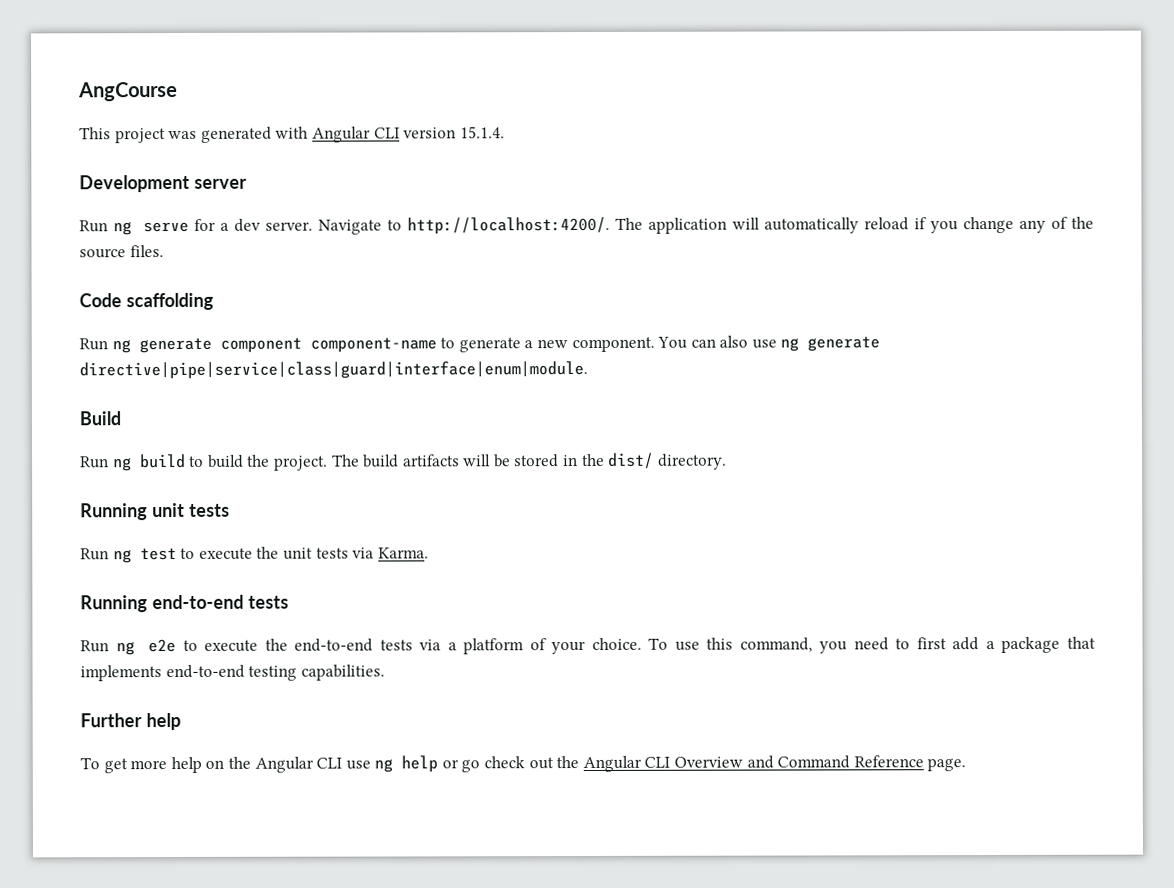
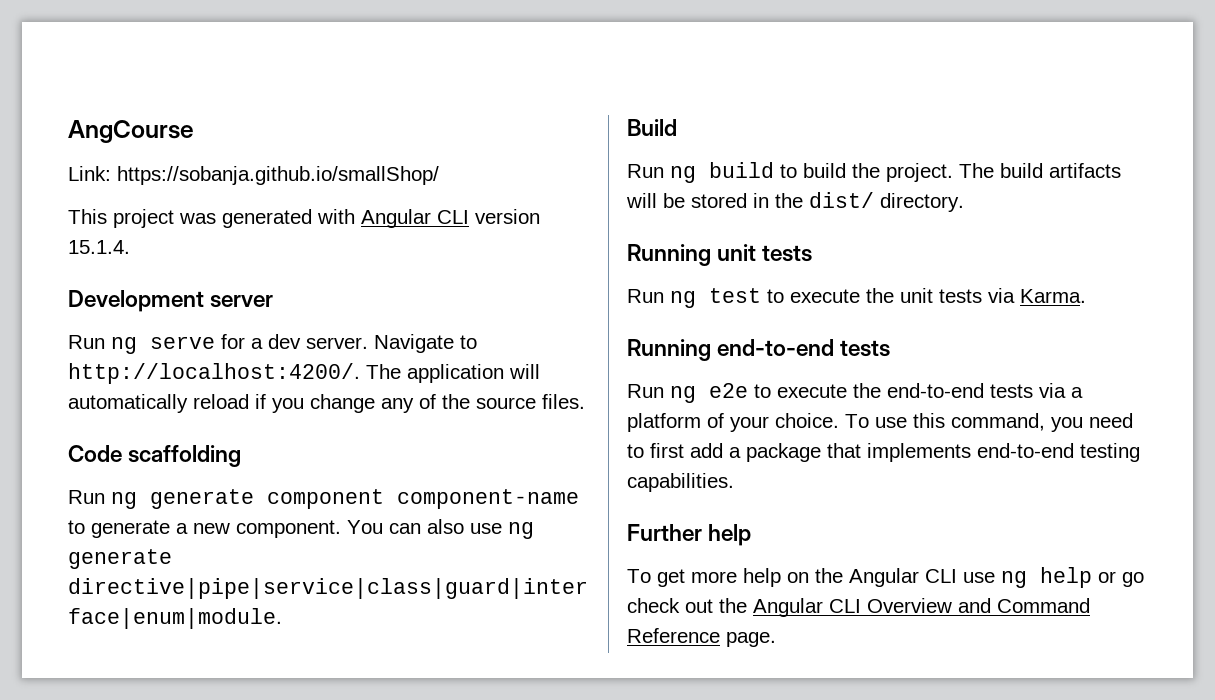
(178, 92) none -> [68,166,439,185] // Link: https://sobanja.github.io/smallShop/

